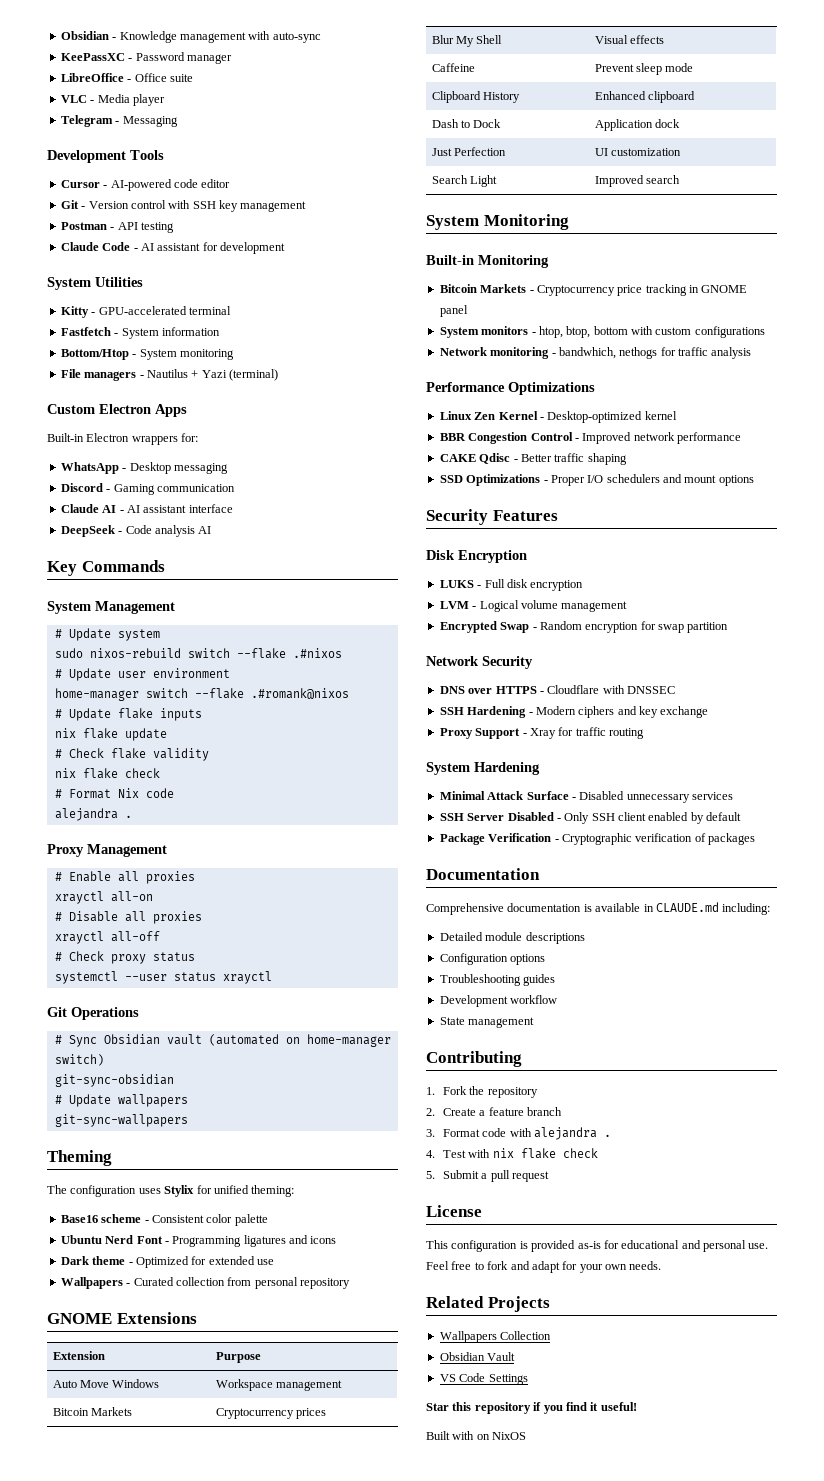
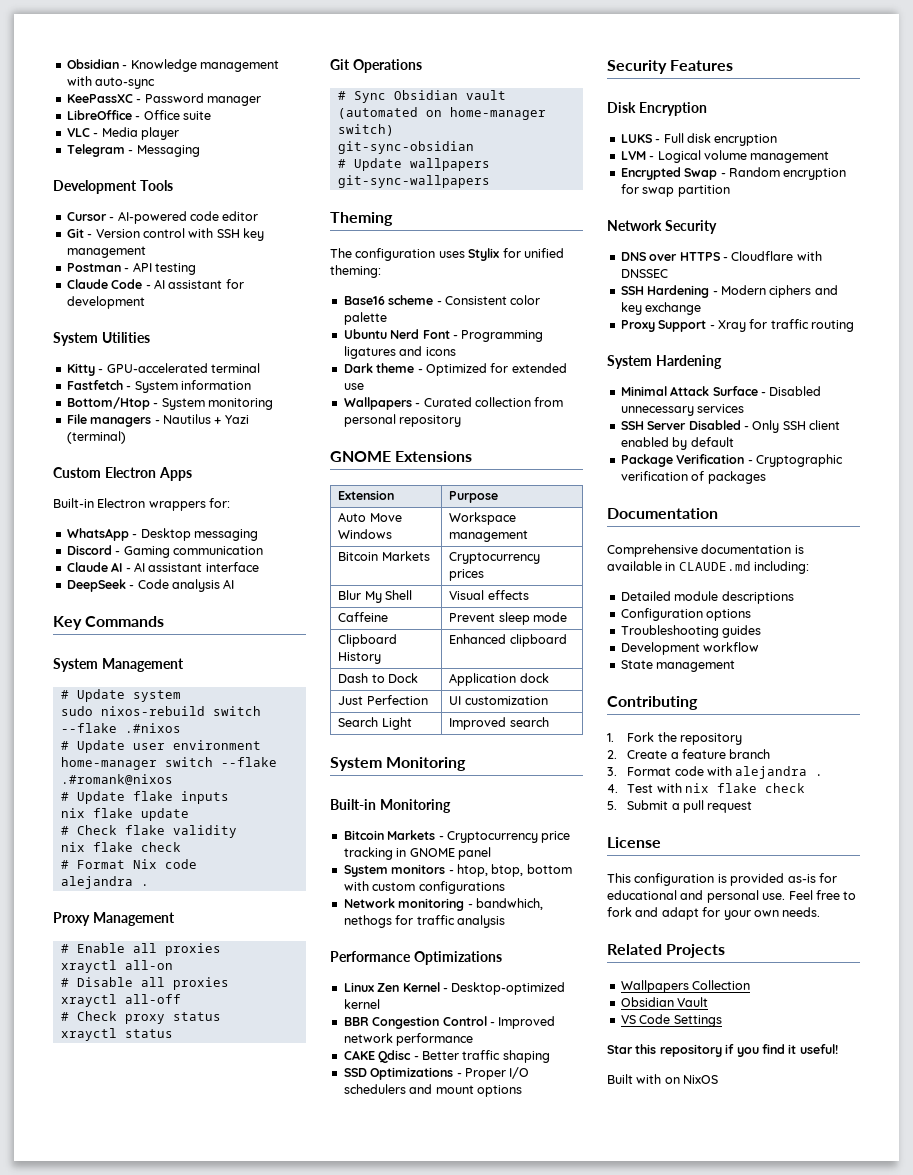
[54,971,272,984] systemctl --user status xrayctl -> [60,1028,173,1041] xrayctl status

